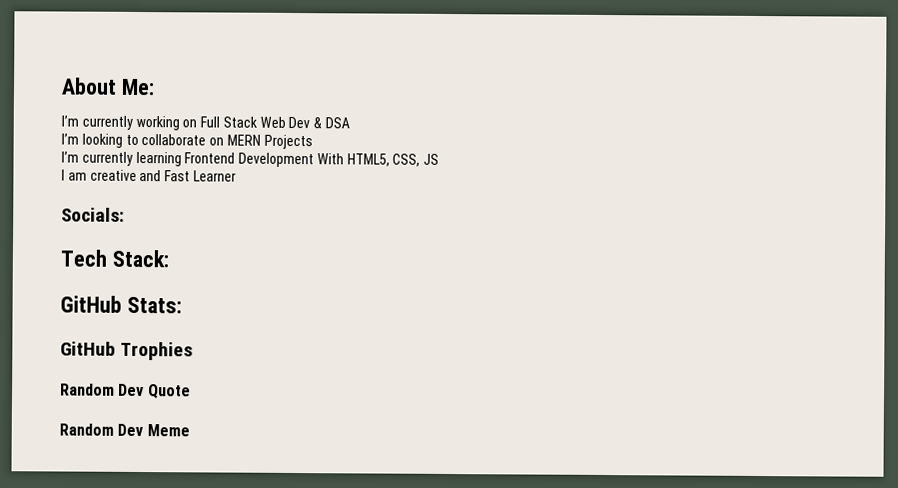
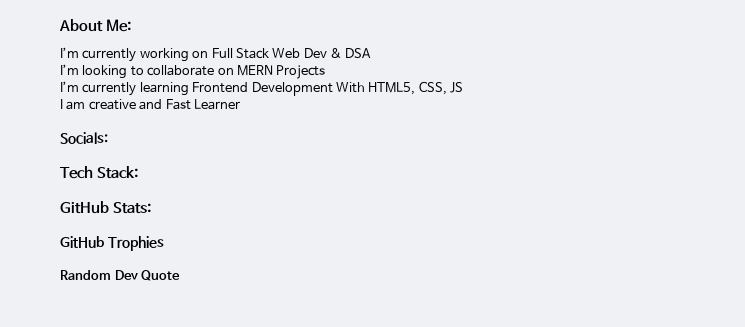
[59,423,190,437] // Random Dev Meme -> (181, 275) none

